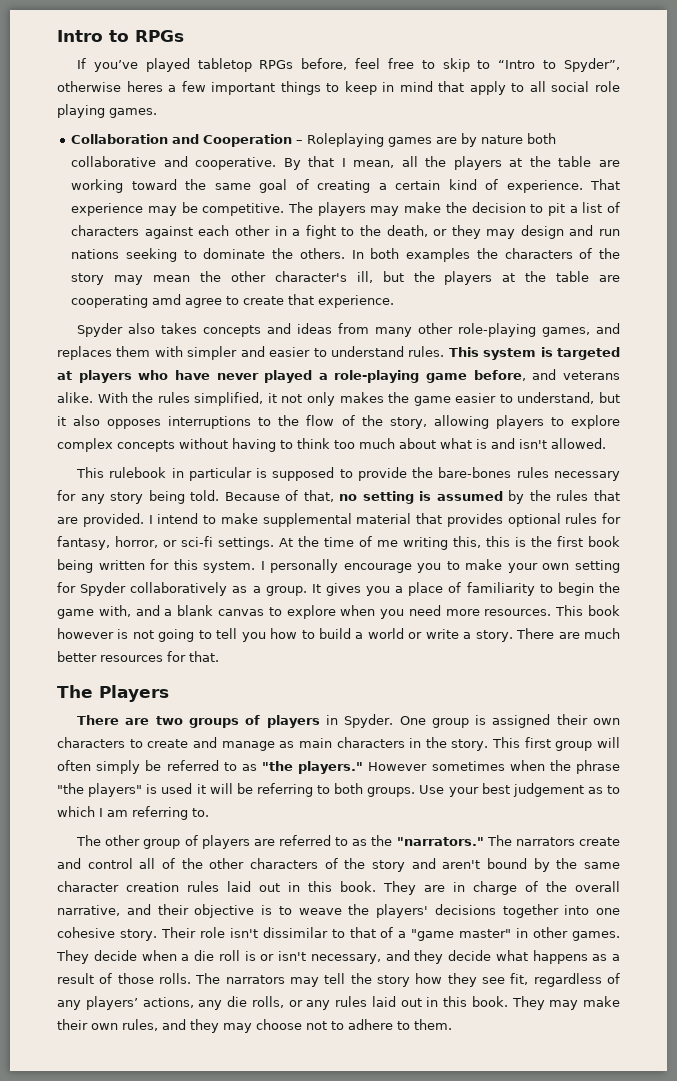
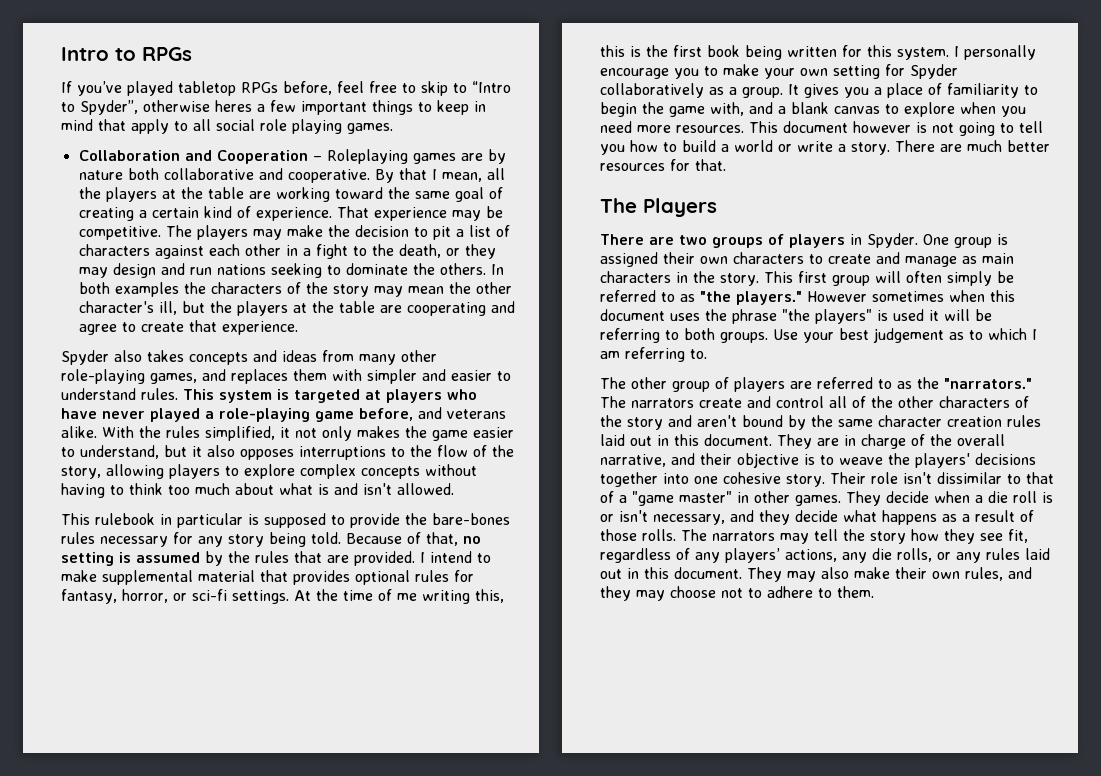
[152,294,182,305] amd -> [490,301,515,313] and
[588,605,620,616] book -> [783,121,848,133] document
(545, 765) none -> [989,290,1015,302] [600,309,700,321] this document uses
[340,881,376,892] book. -> [704,434,772,446] document.
[471,996,508,1007] book. -> [674,567,742,579] document.
(579, 1005) none -> [821,567,849,579] also

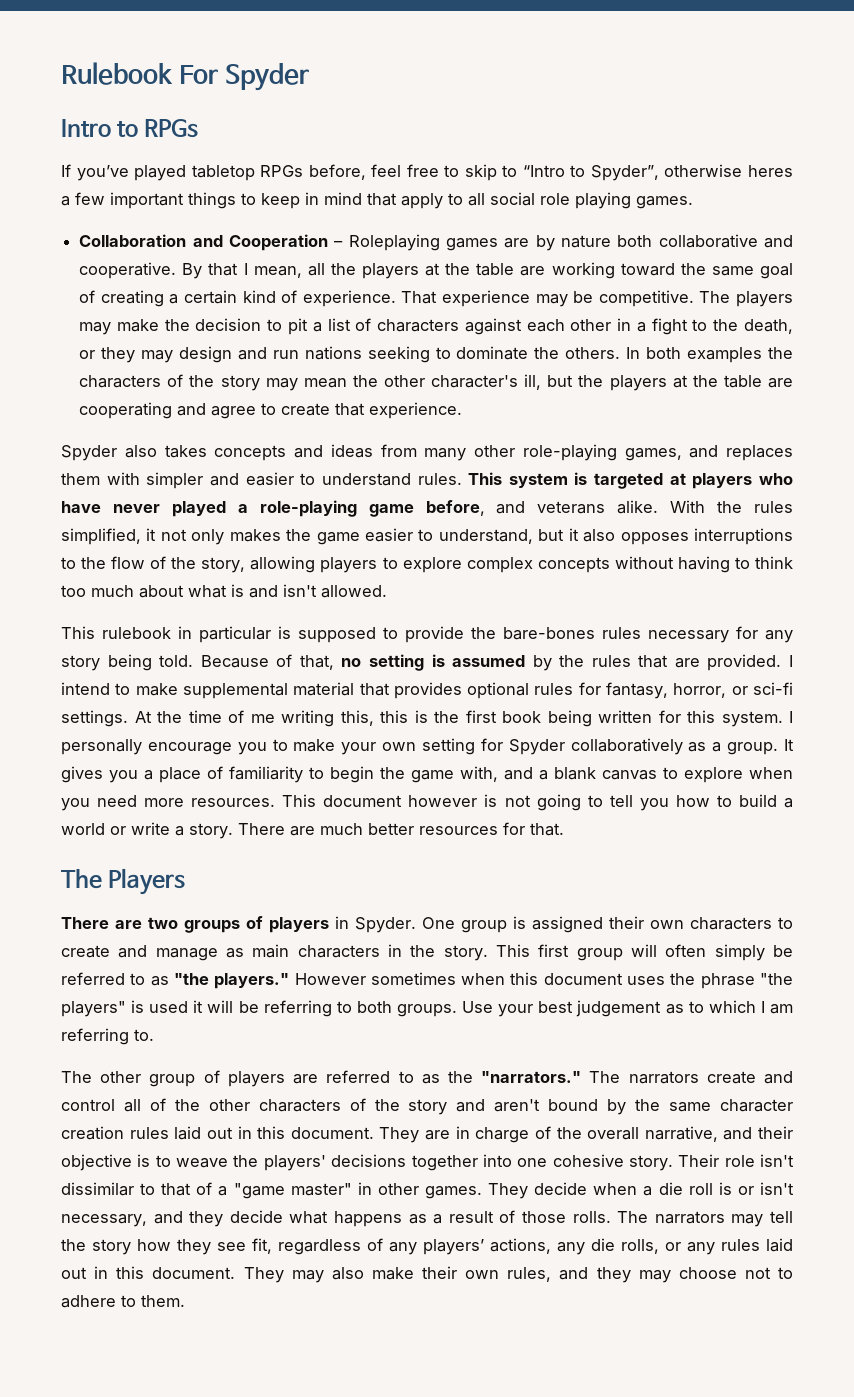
(61, 54) none -> [61,62,310,91] Rulebook For Spyder //

